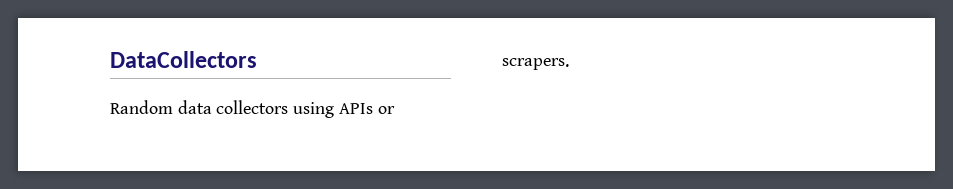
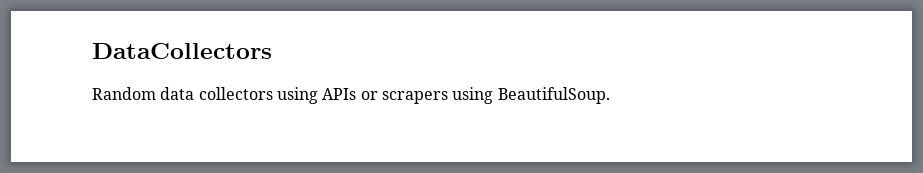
[502,58,569,70] scrapers. -> [381,87,610,104] scrapers using BeautifulSoup.

